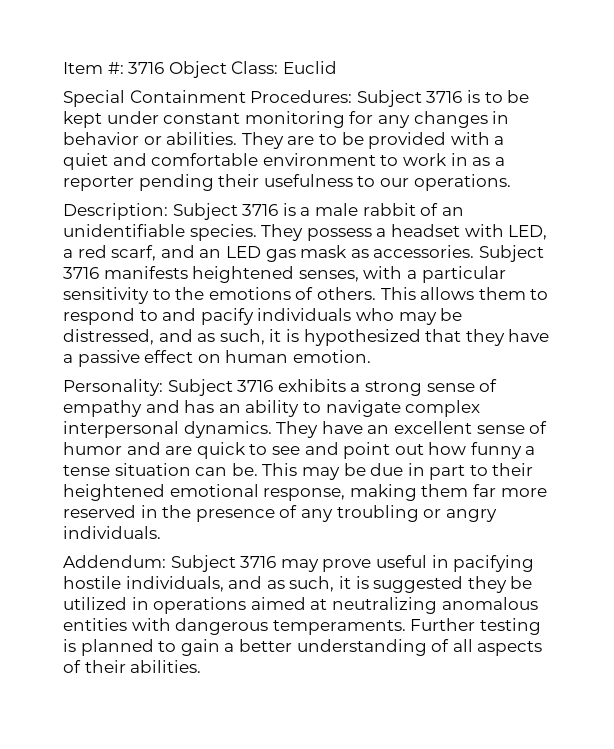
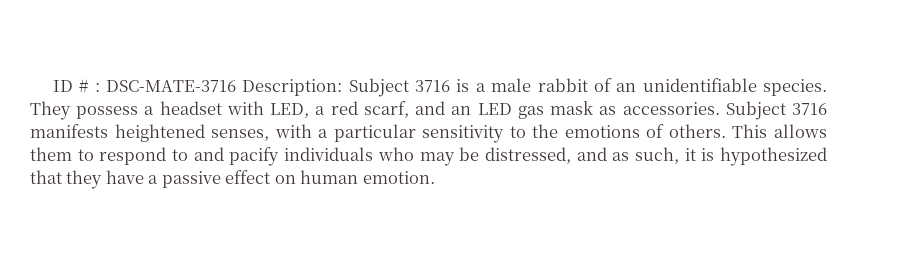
[63,61,337,78] [63,90,530,107] [63,111,510,128] [63,132,505,149] [63,153,505,170] [63,174,511,191] Item #: 3716 Object Class: Euclid // Special Containment Procedures: Subject 3716 is to be kept under constant monitoring for any changes in behavior or abilities. They are to be provided with a quiet and comfortable environment to work in as a reporter pending their usefulness to our operations. // -> [52,79,237,92] ID # : DSC-MATE-3716
[63,379,498,396] [63,400,481,417] [63,421,548,438] [63,442,536,459] [63,463,534,480] [63,484,547,501] [63,505,497,522] [63,526,161,539] [63,555,535,572] [63,576,533,593] [63,597,538,614] [63,618,541,635] [63,639,543,656] [63,660,202,673] // Personality: Subject 3716 exhibits a strong sense of empathy and has an ability to navigate complex interpersonal dynamics. They have an excellent sense of humor and are quick to see and point out how funny a tense situation can be. This may be due in part to their heightened emotional response, making them far more reserved in the presence of any troubling or angry individuals. // Addendum: Subject 3716 may prove useful in pacifying hostile individuals, and as such, it is suggested they be utilized in operations aimed at neutralizing anomalous entities with dangerous temperaments. Further testing is planned to gain a better understanding of all aspects of their abilities. -> (435, 177) none

